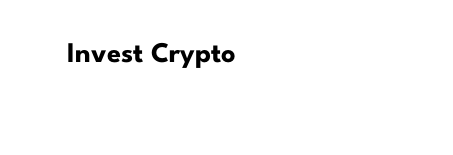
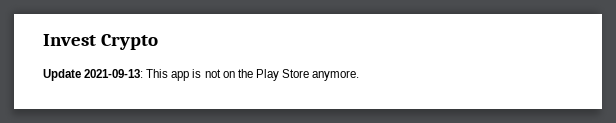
(236, 55) none -> [43,69,360,81] // Update 2021-09-13: This app is not on the Play Store anymore.

